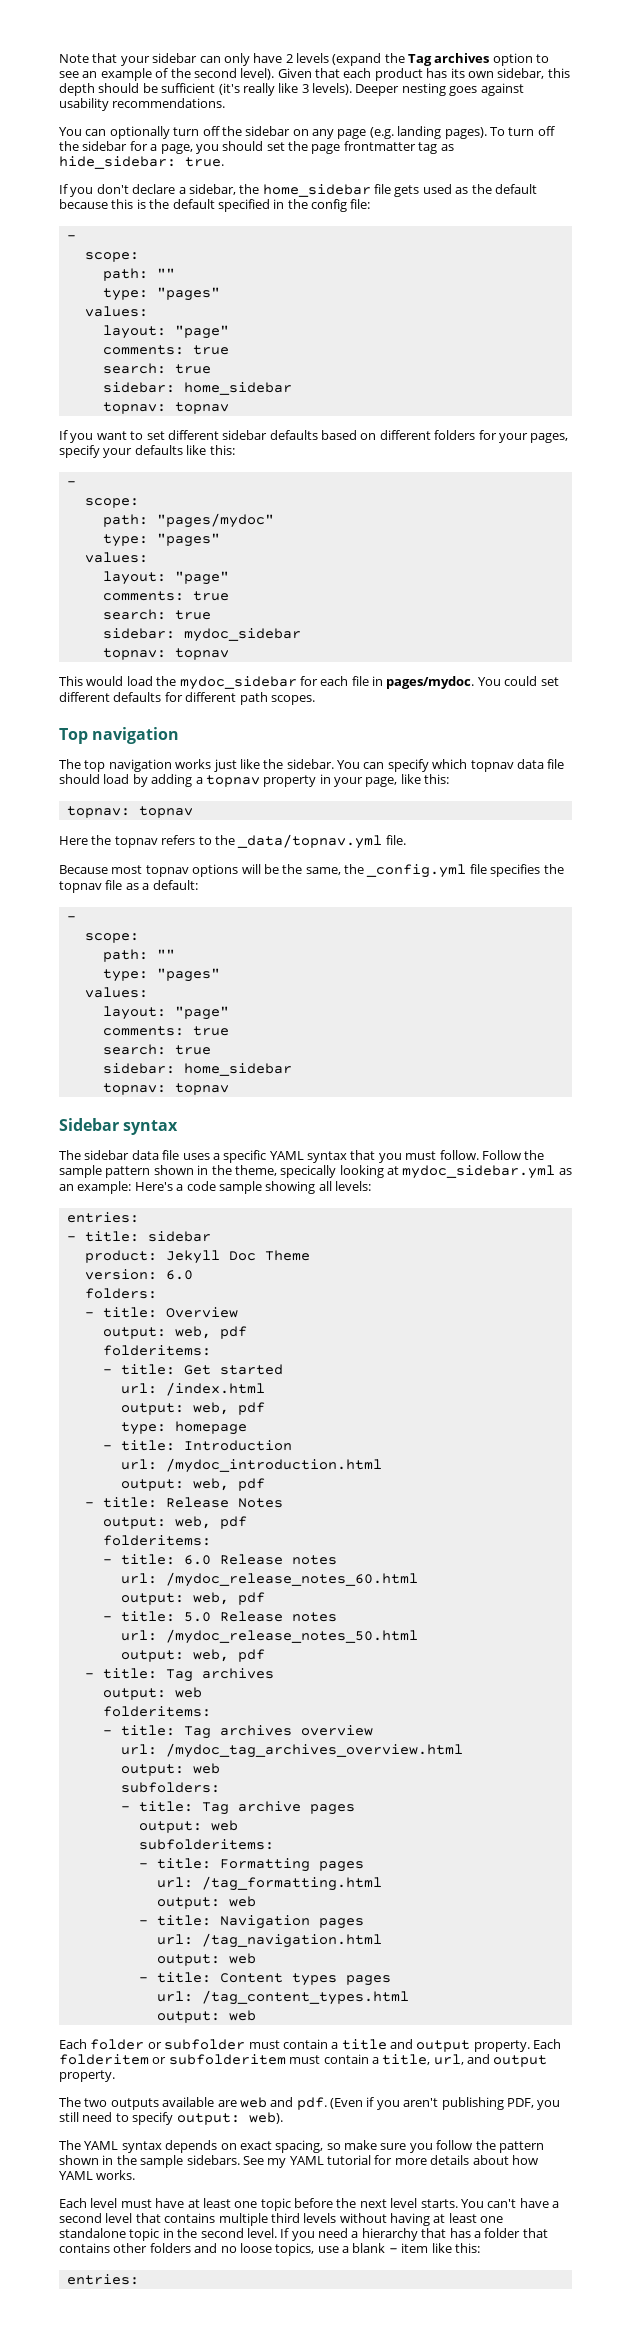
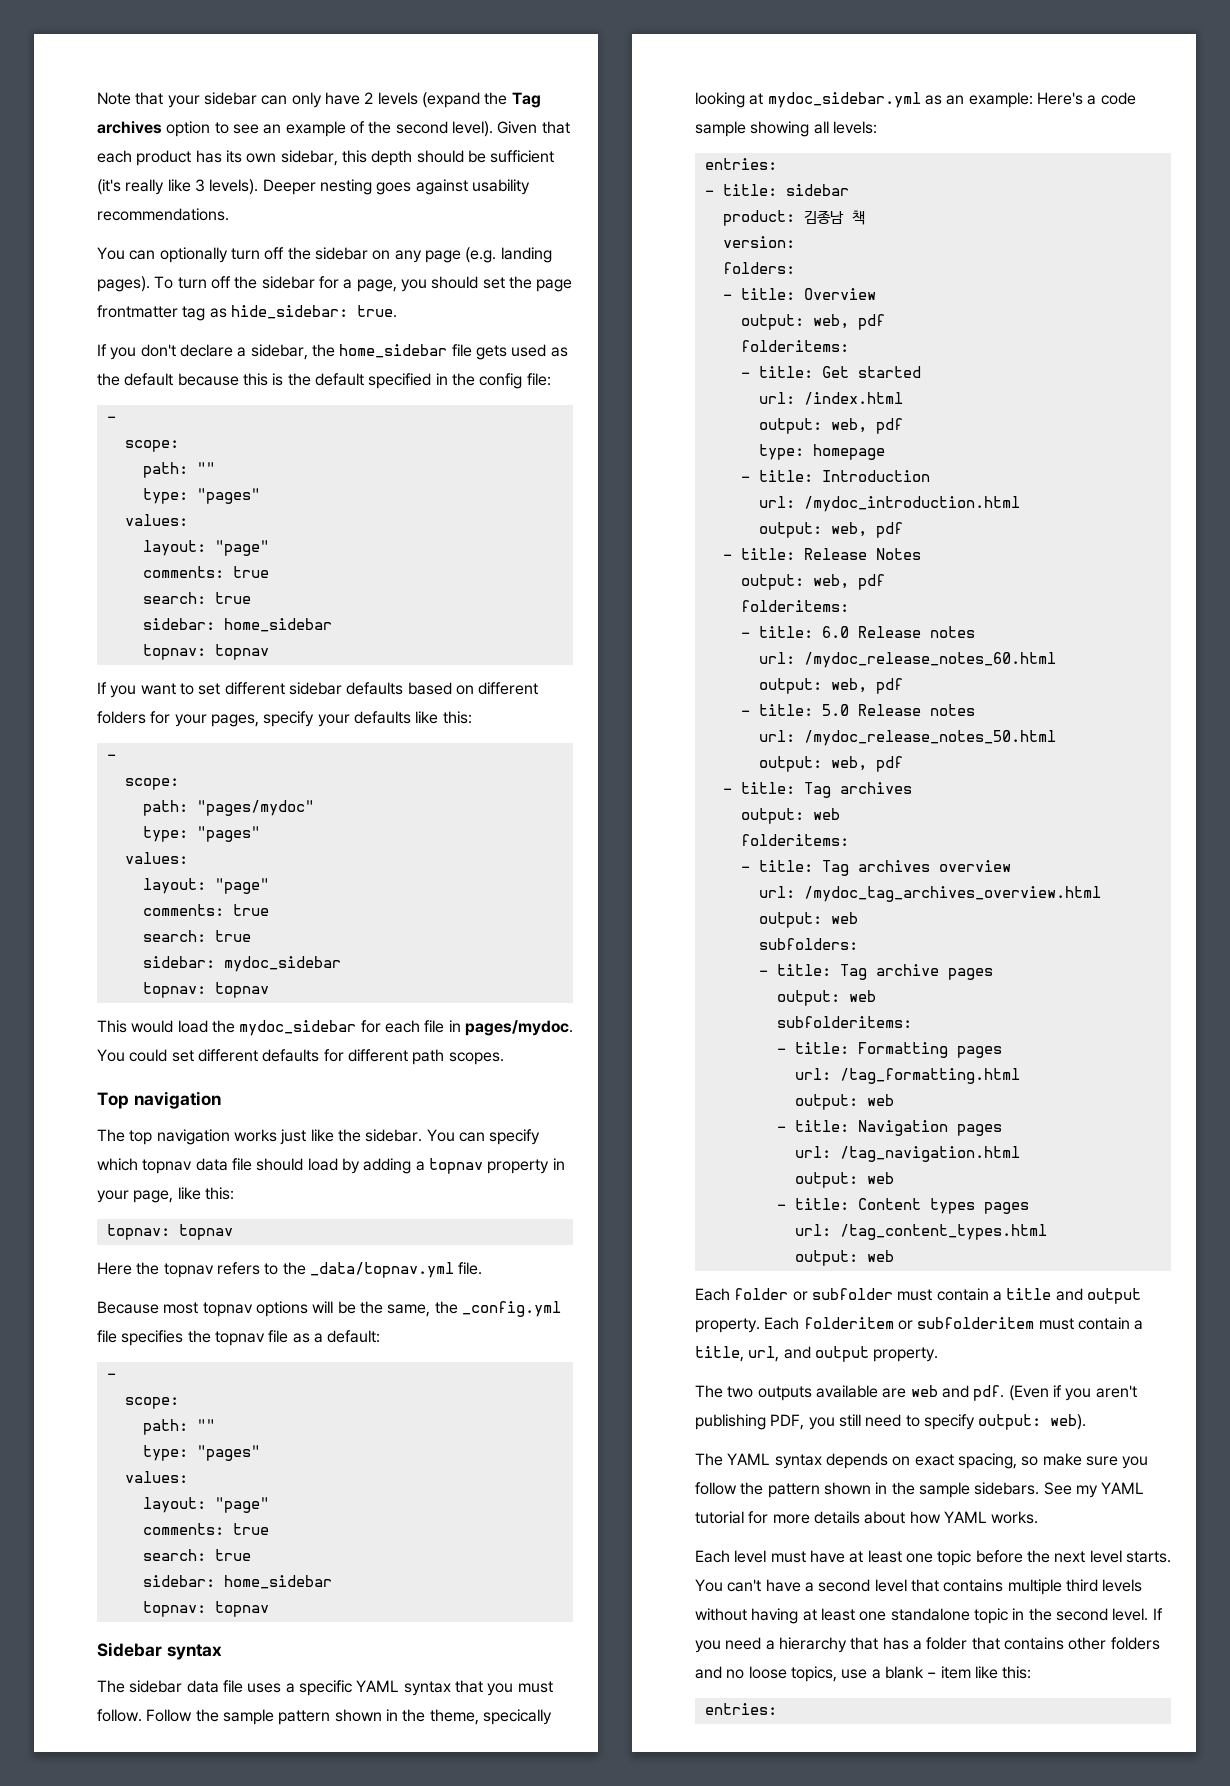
[165,1250,310,1264] Jekyll Doc Theme -> [803,210,865,225] 김종남 책
[165,1270,193,1280] 6.0 -> (795, 242) none

